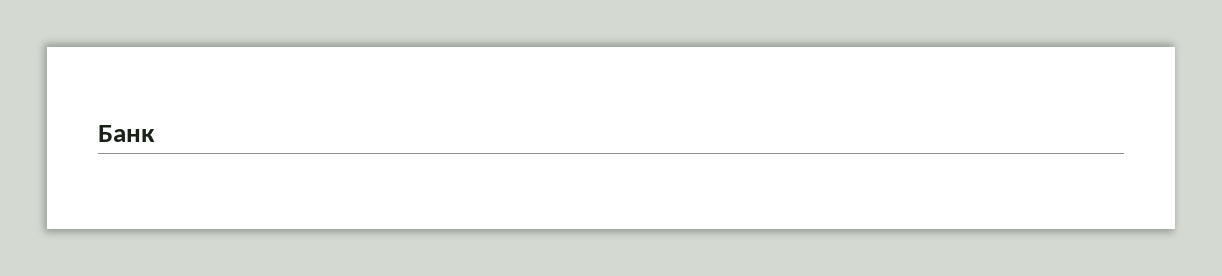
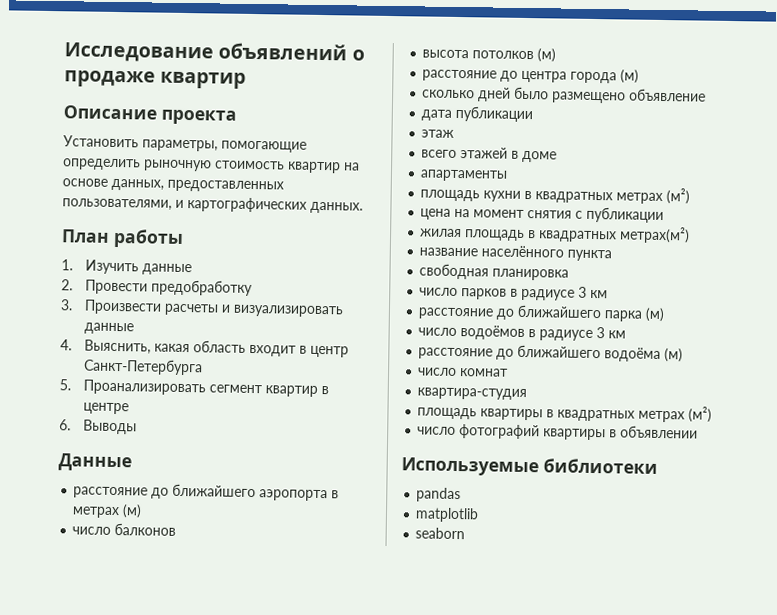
[98,125,155,142] Банк -> [64,42,365,63] [64,70,247,89] [63,105,237,125] [63,135,307,153] [62,158,360,174] [62,178,284,193] [62,197,363,214] [61,228,184,248] [61,259,192,276] [61,279,253,296] [60,299,344,318] [83,322,134,335] [60,339,349,358] [82,358,203,376] [59,379,329,397] [82,402,129,415] [59,419,137,435] [58,453,132,472] [73,483,340,502] [72,504,143,519] [72,523,177,536] [422,48,557,63] [422,69,640,84] [422,86,707,104] [421,105,534,123] [421,129,455,138] [421,147,558,163] [420,169,509,182] [420,188,691,205] [420,206,665,224] [420,226,691,244] [419,245,613,262] [419,263,570,281] [419,286,609,301] [418,304,666,323] [418,325,627,342] [418,344,684,363] [418,367,509,377] [417,387,528,401] [417,406,713,423] [417,424,699,441] [401,457,658,477] [416,487,462,503] [415,507,480,523] [415,527,466,540] Исследование объявлений о продаже квартир // Описание проекта // Установить параметры, помогающие определить рыночную стоимость квартир на основе данных, предоставленных пользователями, и картографических данных. // План работы // 1. Изучить данные // 2. Провести предобработку // 3. Произвести расчеты и визуализировать данные // 4. Выяснить, какая область входит в центр Санкт-Петербурга // 5. Проанализировать сегмент квартир в центре // 6. Выводы // Данные // расстояние до ближайшего аэропорта в метрах (м) // число балконов // высота потолков (м) // расстояние до центра города (м) // сколько дней было размещено объявление // дата публикации // этаж // всего этажей в доме // апартаменты // площадь кухни в квадратных метрах (м²) // цена на момент снятия с публикации // жилая площадь в квадратных метрах(м²) // название населённого пункта // свободная планировка // число парков в радиусе 3 км // расстояние до ближайшего парка (м) // число водоёмов в радиусе 3 км // расстояние до ближайшего водоёма (м) // число комнат // квартира-студия // площадь квартиры в квадратных метрах (м²) // число фотографий квартиры в объявлении // Используемые библиотеки // pandas // matplotlib // seaborn

